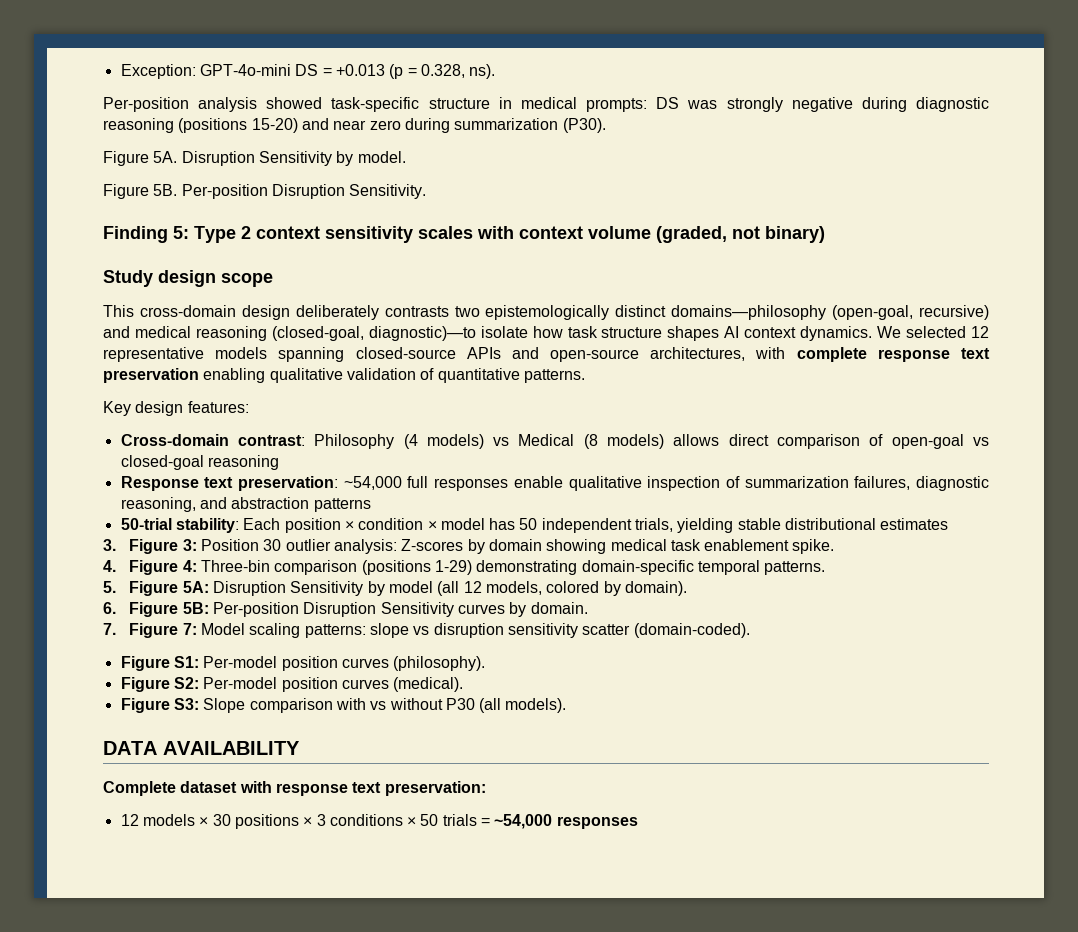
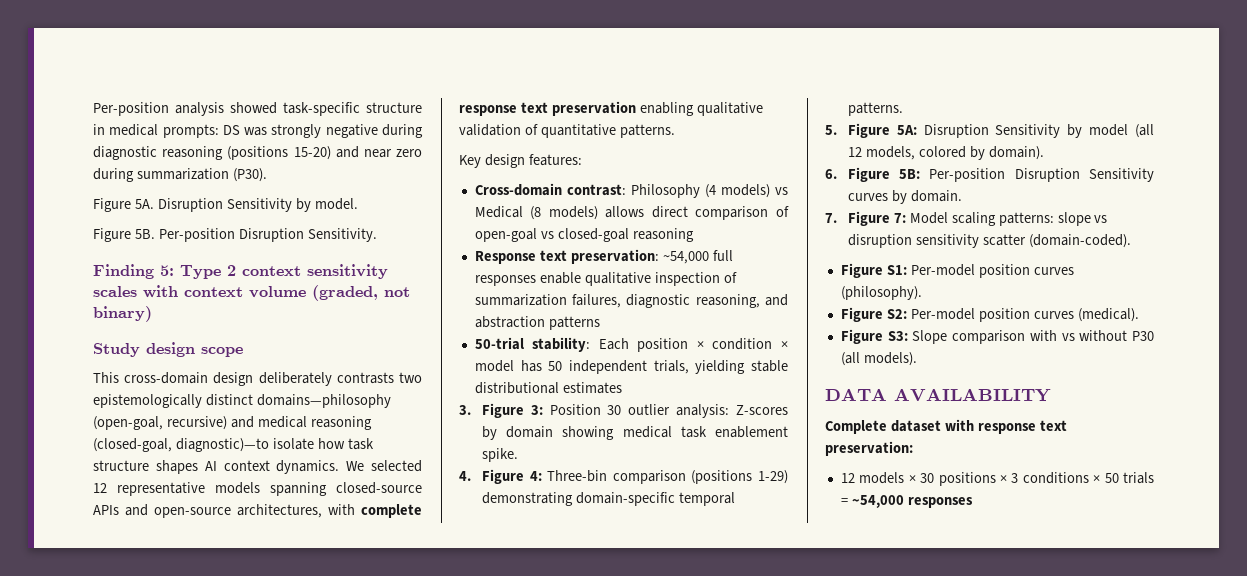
[120,64,496,79] Exception: GPT-4o-mini DS = +0.013 (p = 0.328, ns). // -> (93, 109) none

